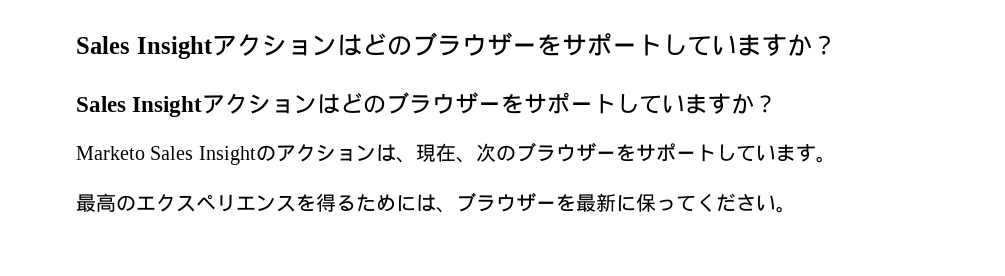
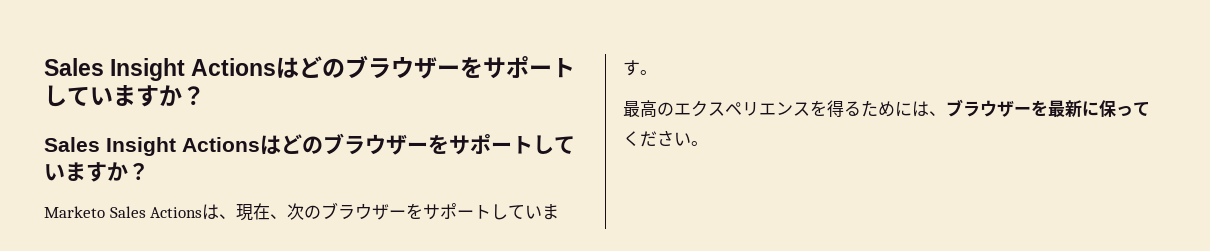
[76,34,337,59] Sales Insightアクション -> [44,58,277,81] Sales Insight Actions
[202,93,318,114] アクション -> [182,137,260,152] Actions
[198,144,376,165] Insightのアクション -> [150,207,203,218] Actions

